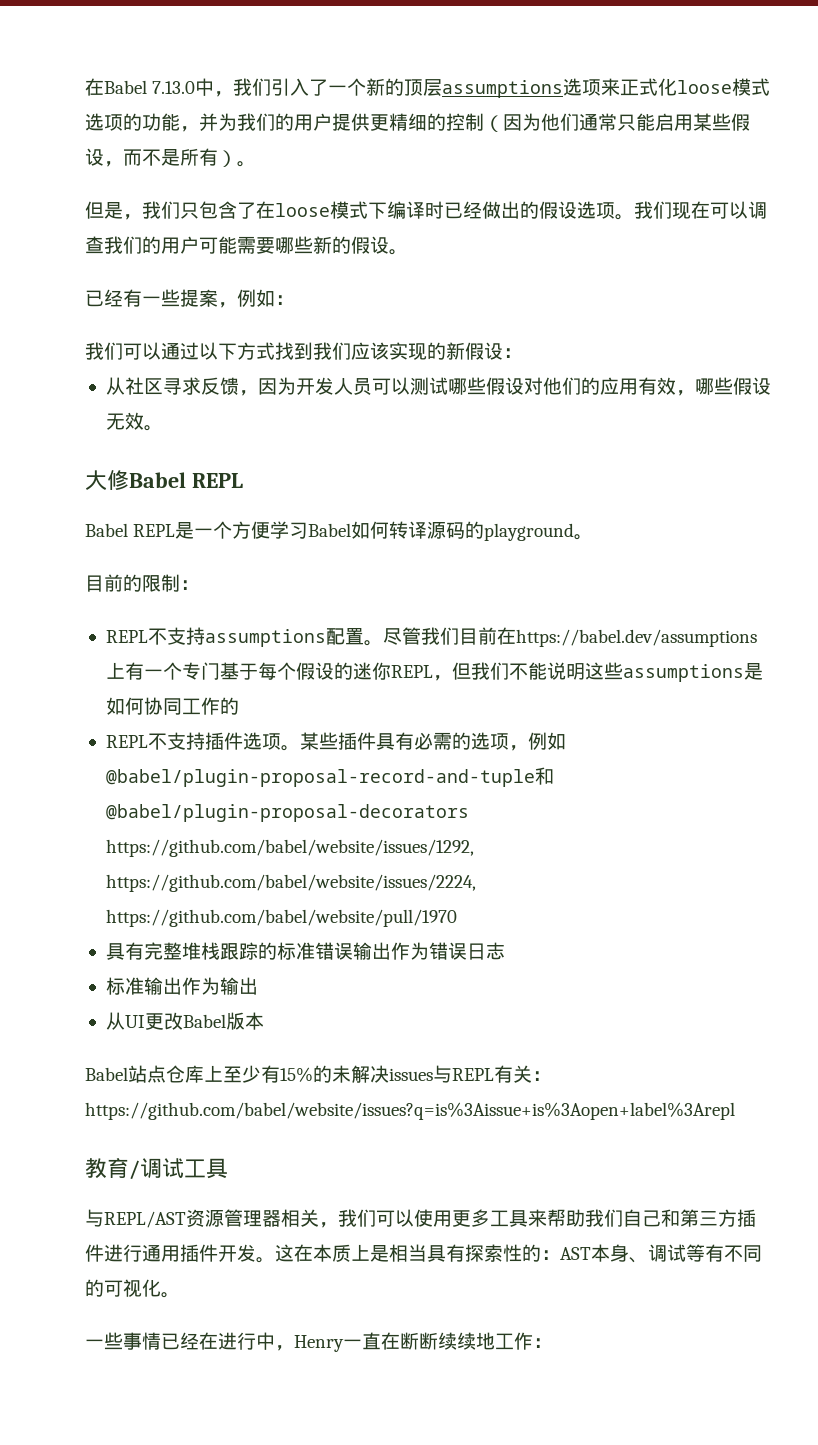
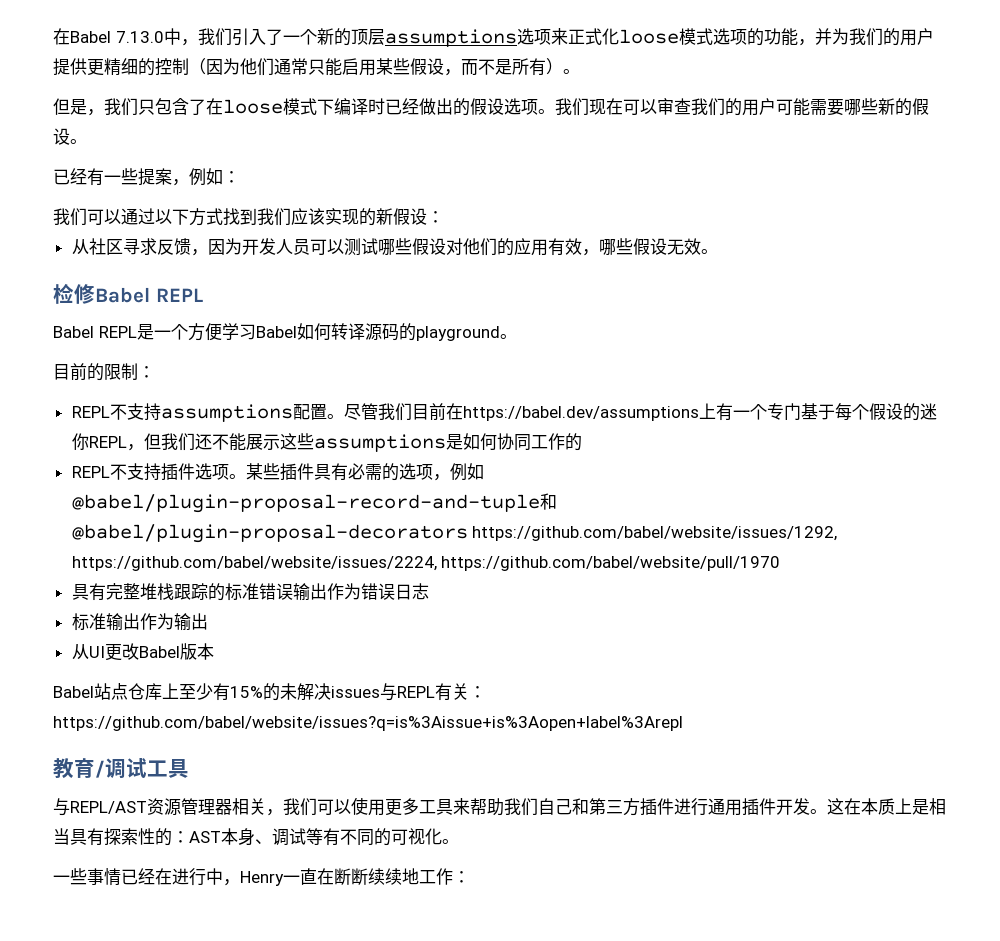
[748,201,767,219] 调 -> [657,98,674,115] 审
[85,470,107,490] 大 -> [53,283,74,304] 检
[508,662,585,680] 不能说明 -> [194,433,280,451] 还不能展示

